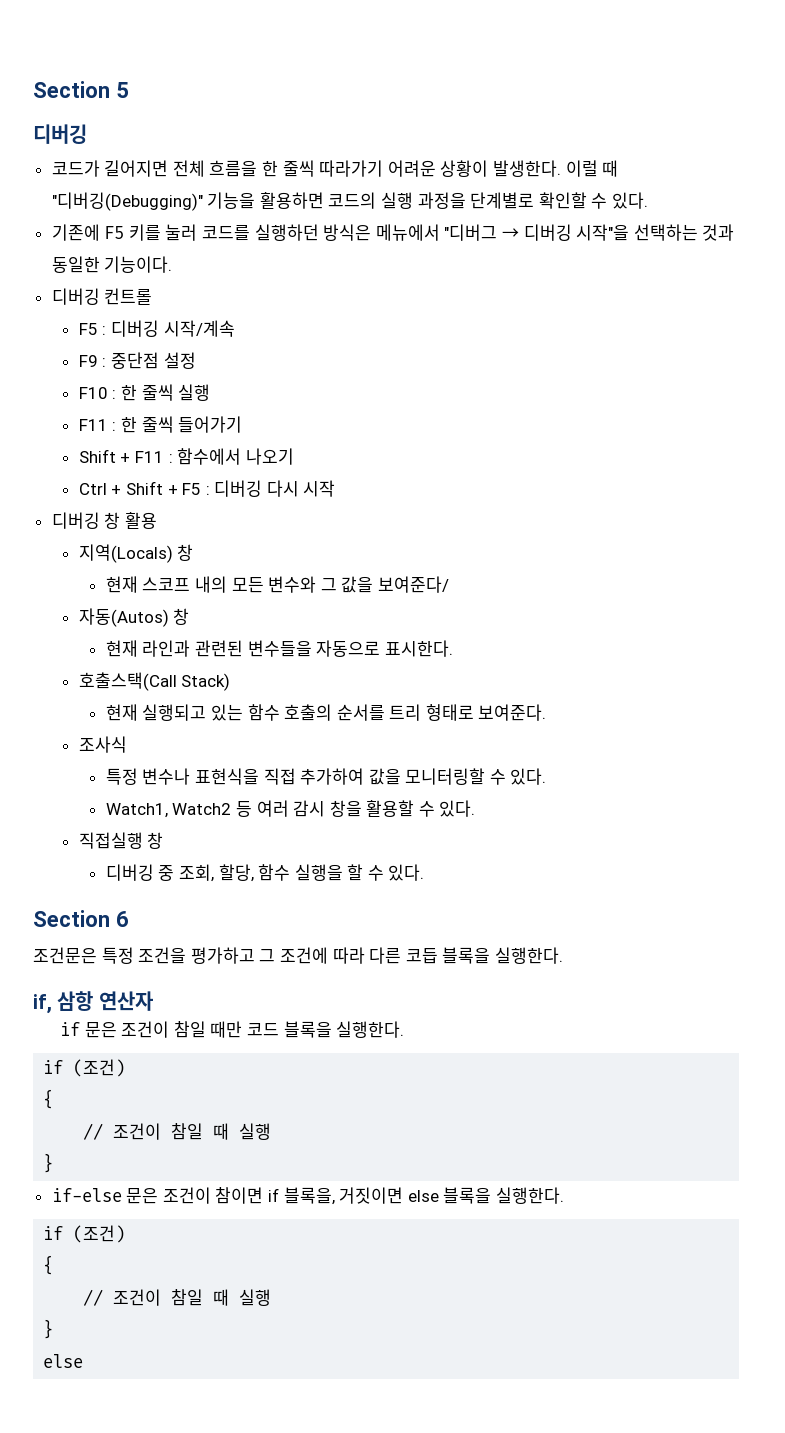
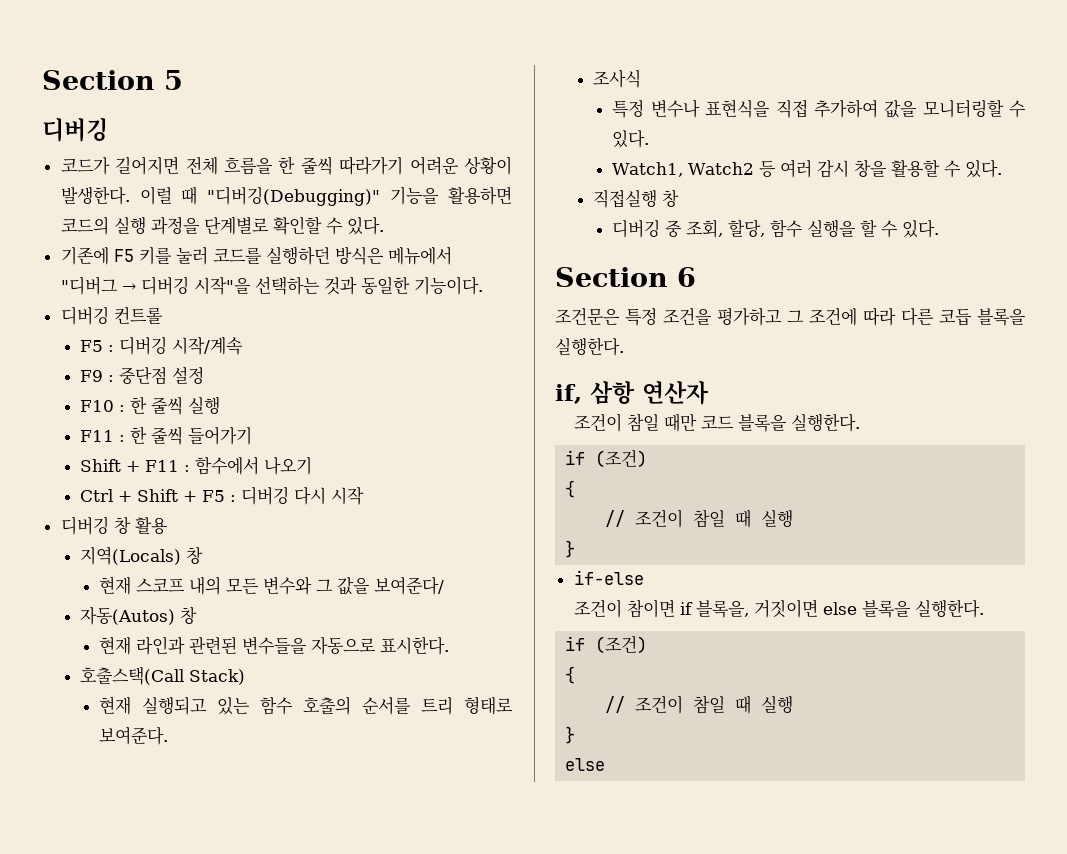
[60,1022,117,1038] if 문은 -> (709, 393) none
[126,1188,159,1204] 문은 -> (644, 577) //

